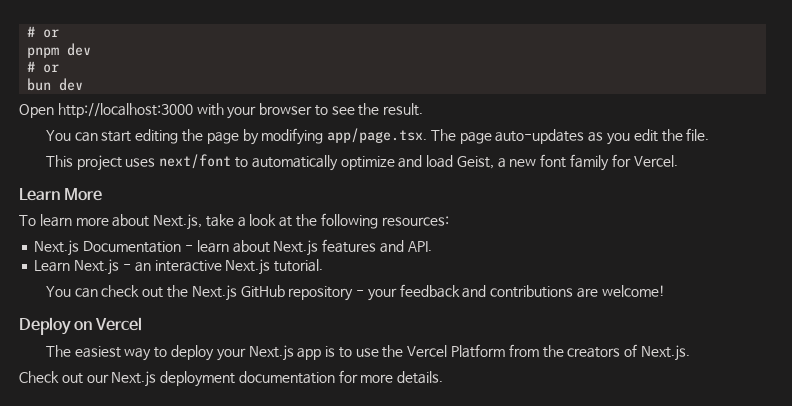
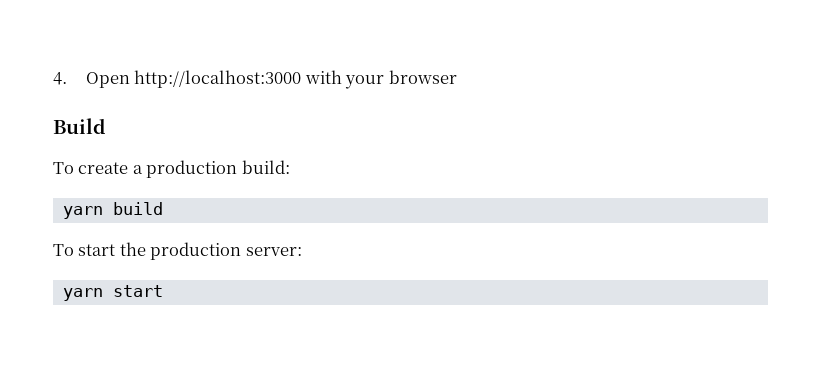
[27,26,60,38] [27,43,92,58] [27,61,60,73] [27,78,84,91] # or // pnpm dev // # or // bun dev // -> [53,72,67,85] 4.
[314,103,424,116] [45,128,710,145] [45,154,678,171] [19,188,103,201] [19,213,449,230] [34,239,432,256] [34,259,324,275] [45,284,665,301] [19,317,143,335] [45,344,690,361] [19,370,444,387] to see the result. // You can start editing the page by modifying app/page.tsx. The page auto-updates as you edit the file. // This project uses next/font to automatically optimize and load Geist, a new font family for Vercel. // Learn More // To learn more about Next.js, take a look at the following resources: // Next.js Documentation - learn about Next.js features and API. // Learn Next.js - an interactive Next.js tutorial. // You can check out the Next.js GitHub repository - your feedback and contributions are welcome! // Deploy on Vercel // The easiest way to deploy your Next.js app is to use the Vercel Platform from the creators of Next.js. // Check out our Next.js deployment documentation for more details. -> [53,118,106,134] [53,160,290,178] [62,202,163,219] [53,242,302,260] [62,285,163,301] // Build // To create a production build: // yarn build // To start the production server: // yarn start

